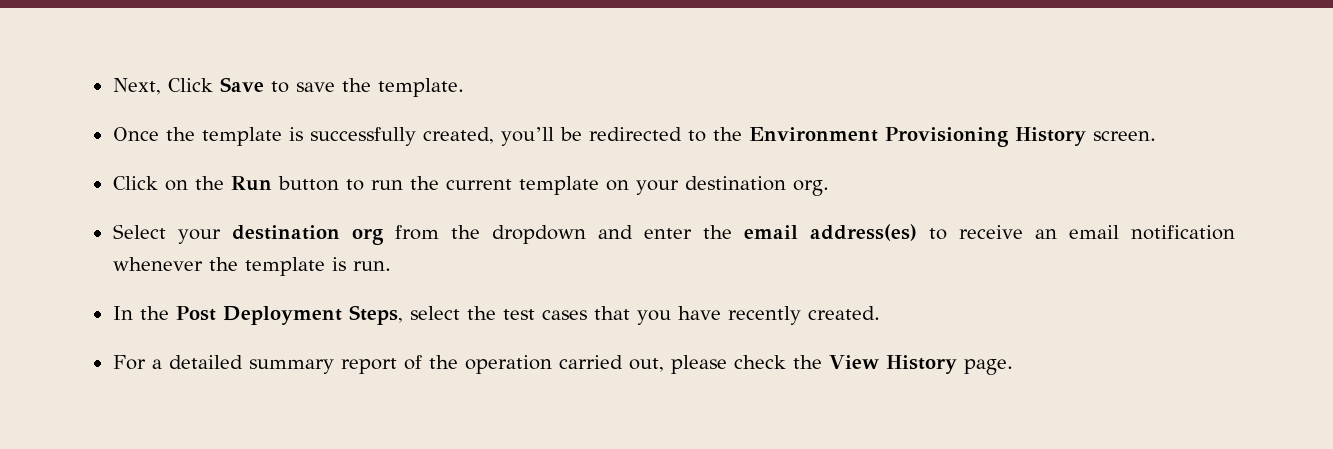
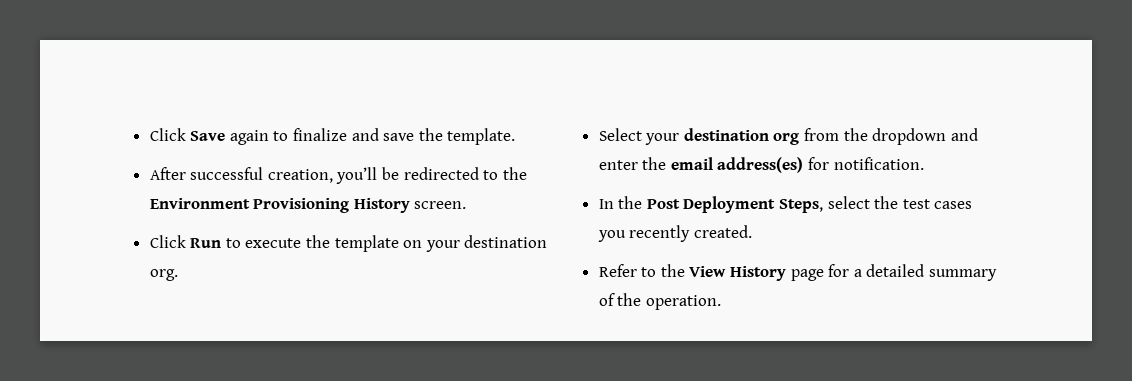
[112,78,161,95] Next, -> (149, 134) none
[270,81,289,93] to -> [229,128,379,145] again to finalize and
[112,127,494,146] Once the template is successfully created, -> [149,167,333,183] After successful creation,
[164,176,512,191] on the Run button to run the current -> [190,235,331,248] Run to execute the
[928,225,1236,240] [112,257,391,276] to receive an email notification whenever the template is run. -> [808,157,924,170] for notification.
[593,306,721,325] that you have -> [597,230,626,242] you
[112,355,146,370] For -> [598,264,850,281] Refer to the View History page for
[340,358,397,374] report -> (998, 275) none
[464,355,1013,375] operation carried out, please check the View History page. -> [645,295,721,310] operation.

